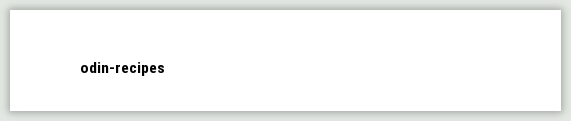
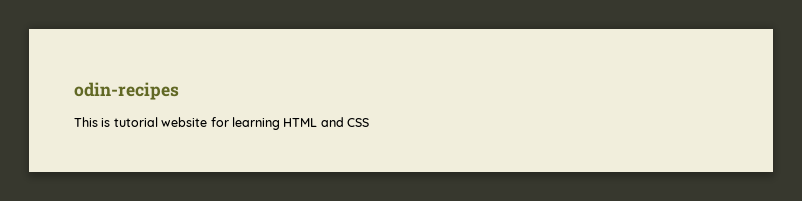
(165, 69) none -> [74,117,369,130] // This is tutorial website for learning HTML and CSS

